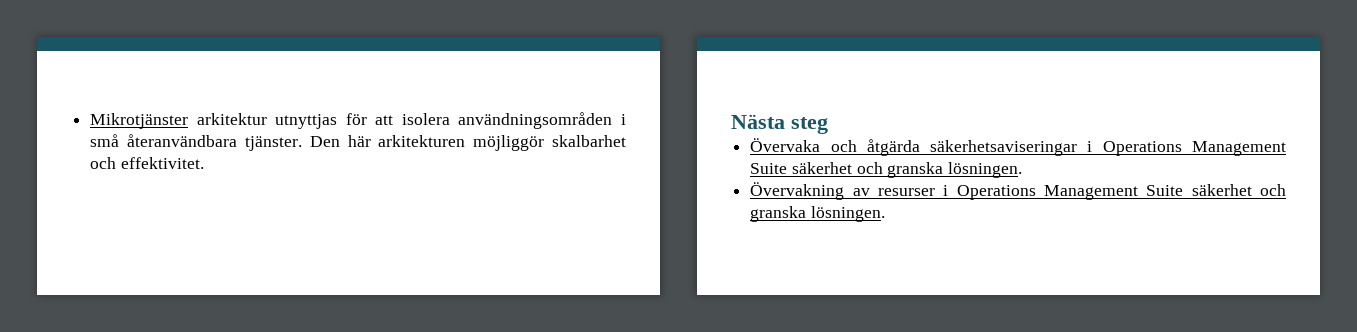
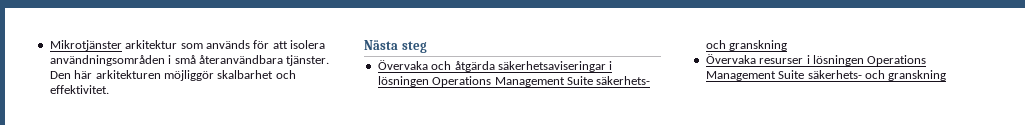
[275,114,338,129] utnyttjas -> [180,40,250,49] som används
[1102,141,1286,156] [750,162,1023,178] [750,182,870,200] Operations Management Suite säkerhet och granska lösningen. // Övervakning av -> [377,76,651,87] [705,40,788,51] [705,54,756,64] lösningen Operations Management Suite säkerhets- och granskning // Övervaka
[956,184,1286,200] [750,206,885,222] Operations Management Suite säkerhet och granska lösningen. -> [812,55,927,66] [705,70,947,81] lösningen Operations Management Suite säkerhets- och granskning

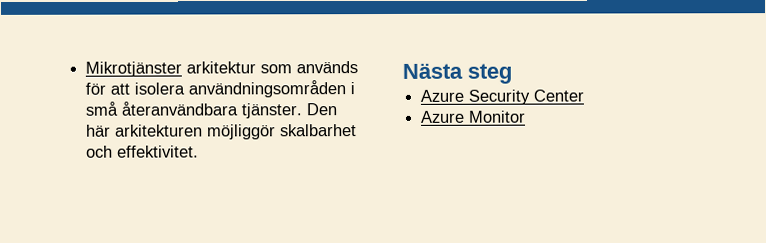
[377,60,613,72] [377,76,651,87] [705,40,788,51] [705,54,927,66] [705,70,947,81] Övervaka och åtgärda säkerhetsaviseringar i lösningen Operations Management Suite säkerhets- och granskning // Övervaka resurser i lösningen Operations Management Suite säkerhets- och granskning -> [420,89,585,105] [420,110,527,123] Azure Security Center // Azure Monitor

